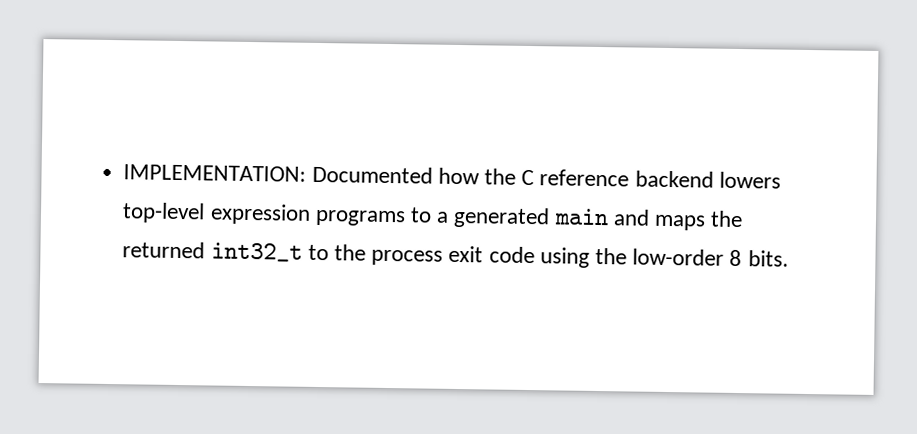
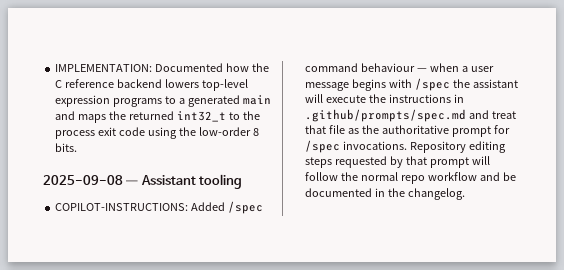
(789, 258) none -> [43,174,243,189] [55,201,264,214] [305,63,494,72] [305,78,518,91] [305,94,464,103] [305,109,517,122] [305,125,510,137] [305,140,507,153] [305,156,490,168] [305,172,516,184] [305,188,466,200] // 2025-09-08 — Assistant tooling // COPILOT-INSTRUCTIONS: Added /spec command behaviour — when a user message begins with /spec the assistant will execute the instructions in .github/prompts/spec.md and treat that file as the authoritative prompt for /spec invocations. Repository editing steps requested by that prompt will follow the normal repo workflow and be documented in the changelog.

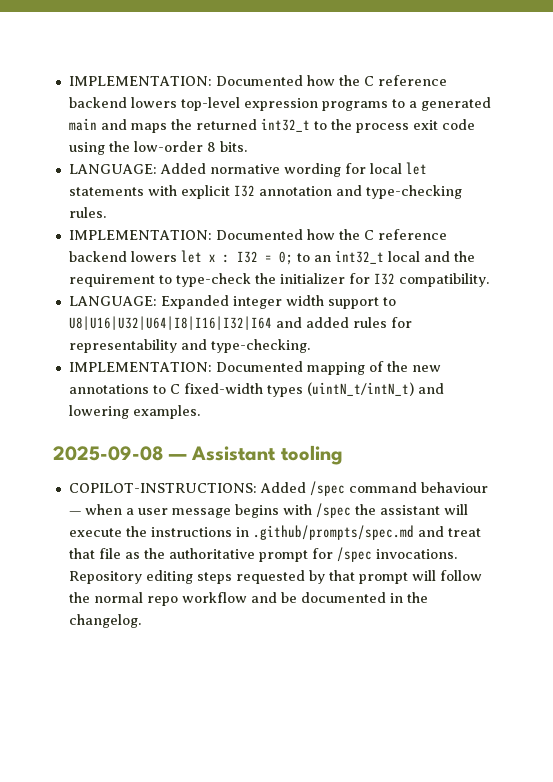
(78, 147) none -> [68,162,427,177] [68,185,462,199] [68,207,106,218] [68,229,447,240] [68,250,475,265] [68,273,489,287] [68,295,396,309] [68,316,412,330] [68,339,310,353] [68,361,441,375] [68,382,444,397] [68,405,200,419] // LANGUAGE: Added normative wording for local let statements with explicit I32 annotation and type-checking rules. // IMPLEMENTATION: Documented how the C reference backend lowers let x : I32 = 0; to an int32_t local and the requirement to type-check the initializer for I32 compatibility. // LANGUAGE: Expanded integer width support to U8|U16|U32|U64|I8|I16|I32|I64 and added rules for representability and type-checking. // IMPLEMENTATION: Documented mapping of the new annotations to C fixed-width types (uintN_t/intN_t) and lowering examples.

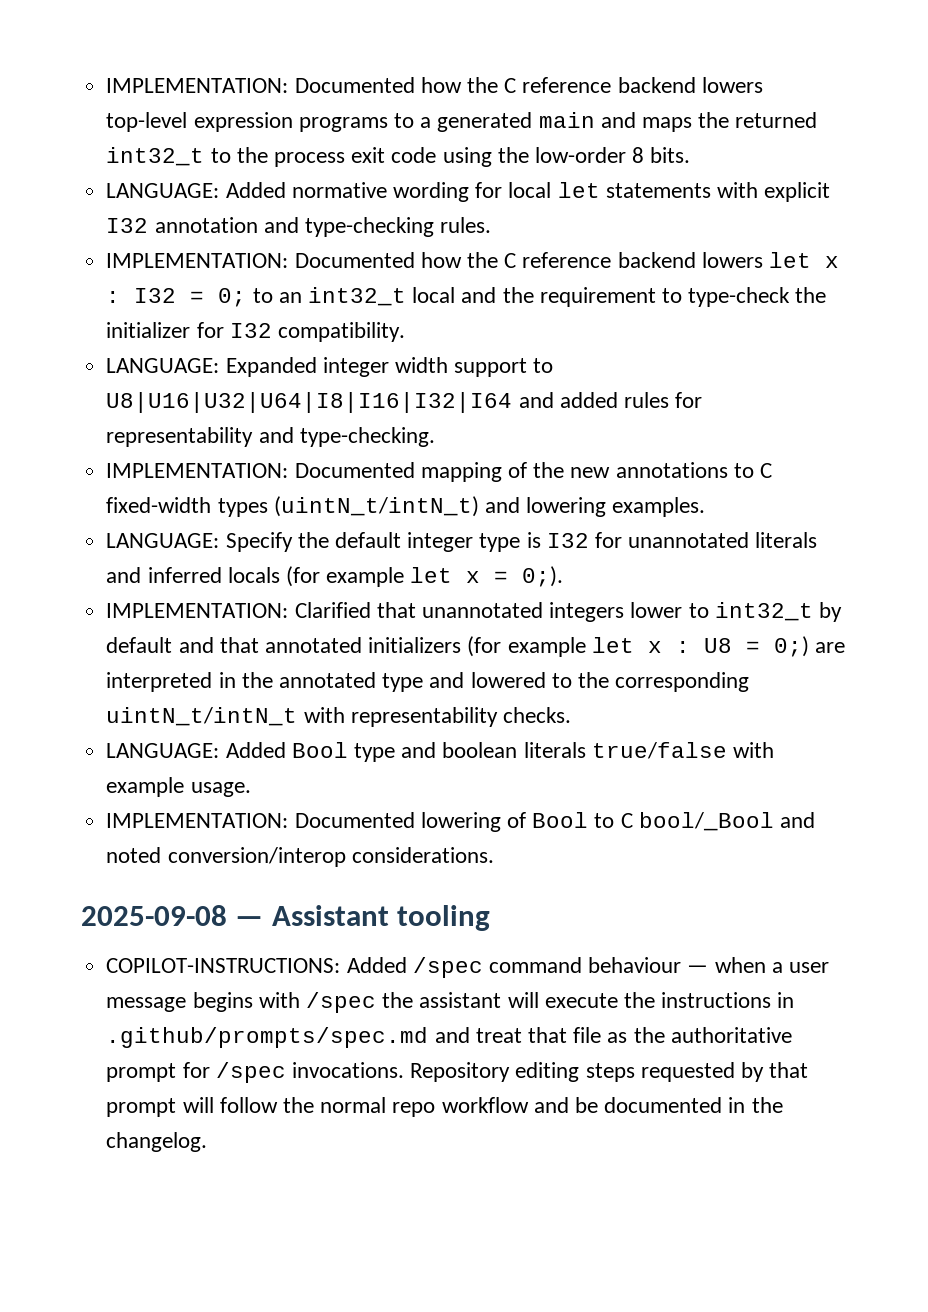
(200, 412) none -> [106,532,818,552] [106,566,564,587] [106,602,842,622] [106,636,845,657] [106,672,750,692] [106,707,571,727] [106,742,774,762] [106,777,251,797] [106,812,815,832] [106,847,494,867] // LANGUAGE: Specify the default integer type is I32 for unannotated literals and inferred locals (for example let x = 0;). // IMPLEMENTATION: Clarified that unannotated integers lower to int32_t by default and that annotated initializers (for example let x : U8 = 0;) are interpreted in the annotated type and lowered to the corresponding uintN_t/intN_t with representability checks. // LANGUAGE: Added Bool type and boolean literals true/false with example usage. // IMPLEMENTATION: Documented lowering of Bool to C bool/_Bool and noted conversion/interop considerations.

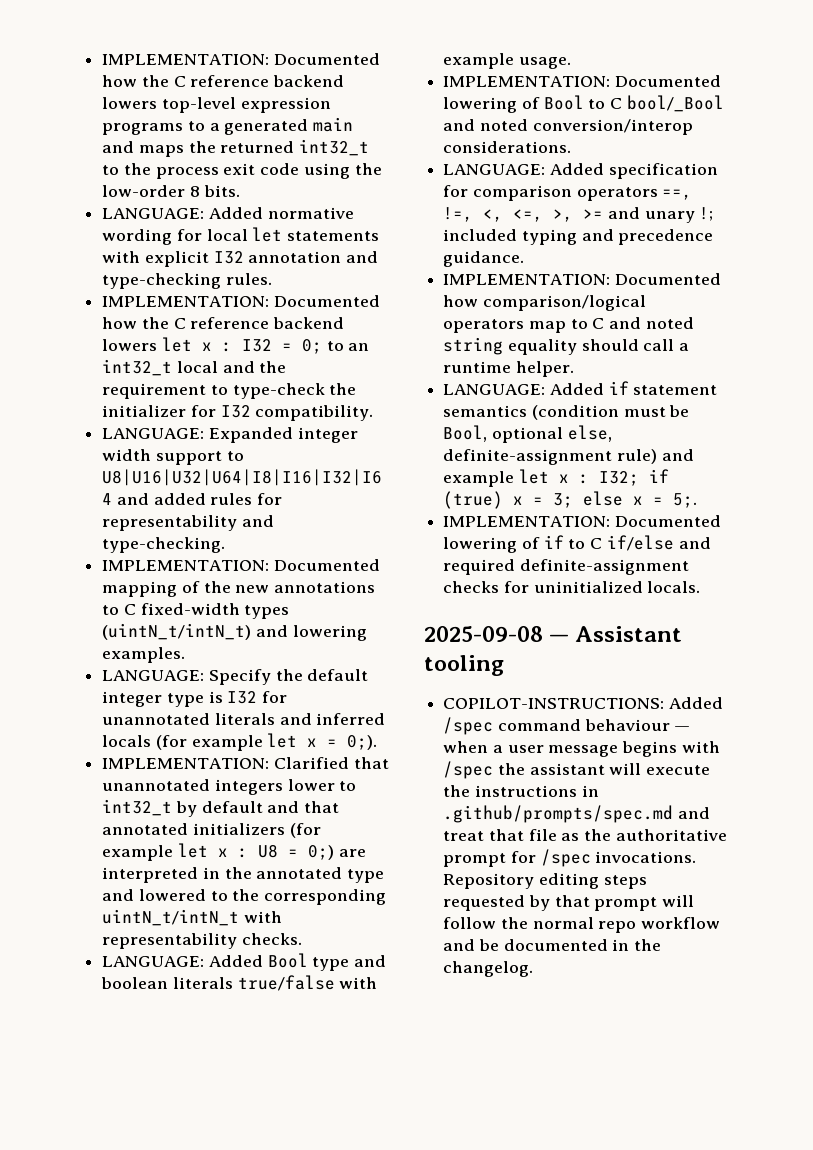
(494, 855) none -> [443,163,718,179] [443,185,693,201] [443,207,714,223] [443,229,714,245] [443,251,525,267] [443,273,721,285] [443,295,646,311] [443,317,694,333] [443,337,690,355] [443,361,574,377] [443,381,718,395] [443,405,690,420] [443,425,612,443] [443,449,694,465] [443,469,669,487] [443,491,698,509] [443,515,721,527] [443,535,711,553] [443,559,689,575] [443,581,701,593] // LANGUAGE: Added specification for comparison operators ==, !=, <, <=, >, >= and unary !; included typing and precedence guidance. // IMPLEMENTATION: Documented how comparison/logical operators map to C and noted string equality should call a runtime helper. // LANGUAGE: Added if statement semantics (condition must be Bool, optional else, definite-assignment rule) and example let x : I32; if (true) x = 3; else x = 5;. // IMPLEMENTATION: Documented lowering of if to C if/else and required definite-assignment checks for uninitialized locals.

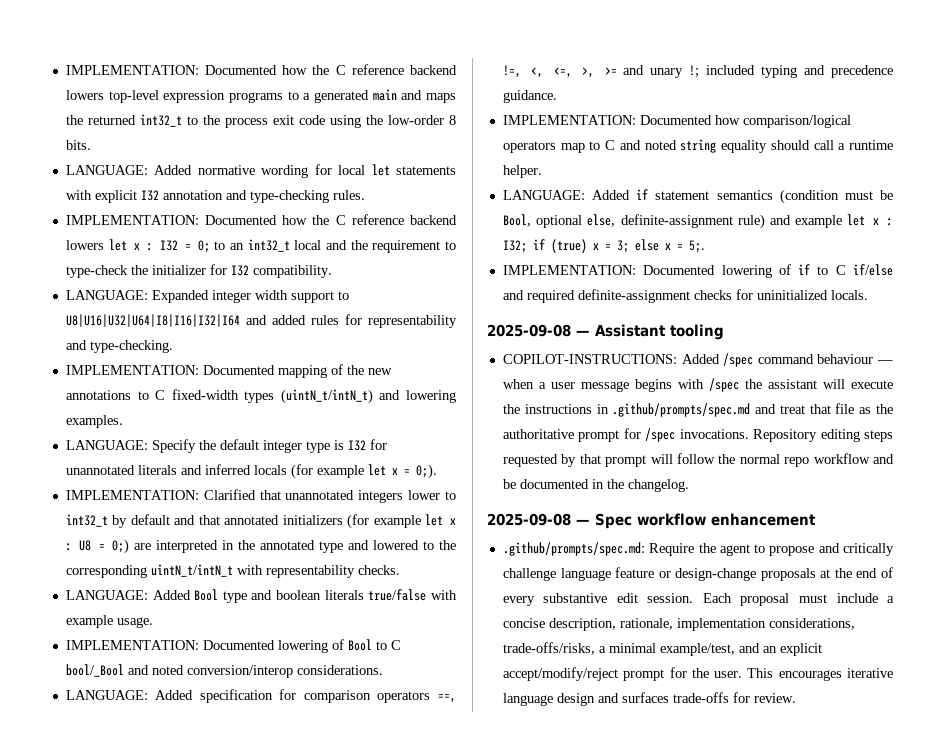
(534, 969) none -> [487,513,816,529] [502,542,894,556] [502,567,894,581] [502,593,894,606] [502,618,855,631] [502,642,822,656] [502,667,893,681] [502,692,796,706] // 2025-09-08 — Spec workflow enhancement // .github/prompts/spec.md: Require the agent to propose and critically challenge language feature or design-change proposals at the end of every substantive edit session. Each proposal must include a concise description, rationale, implementation considerations, trade-offs/risks, a minimal example/test, and an explicit accept/modify/reject prompt for the user. This encourages iterative language design and surfaces trade-offs for review.

